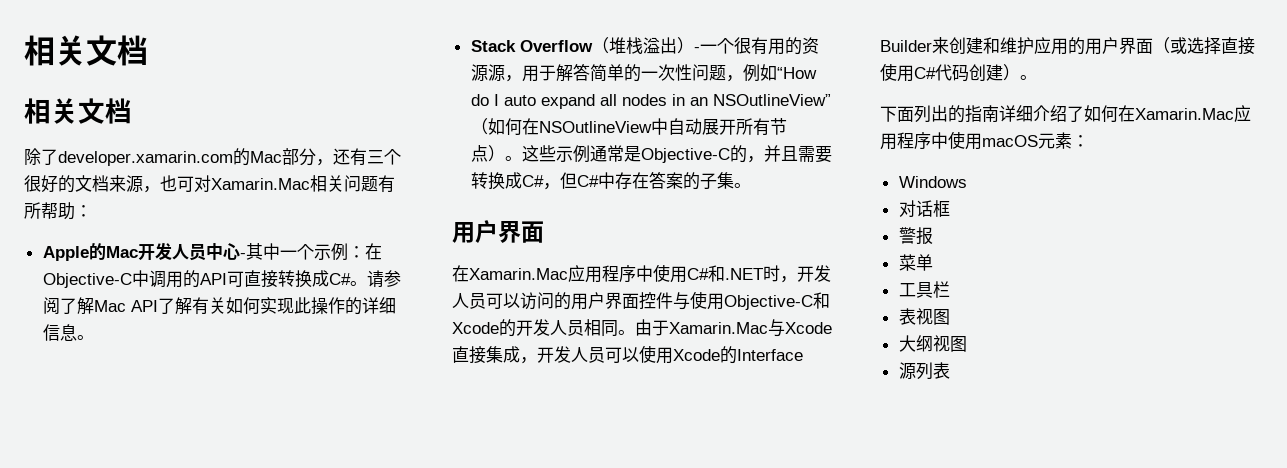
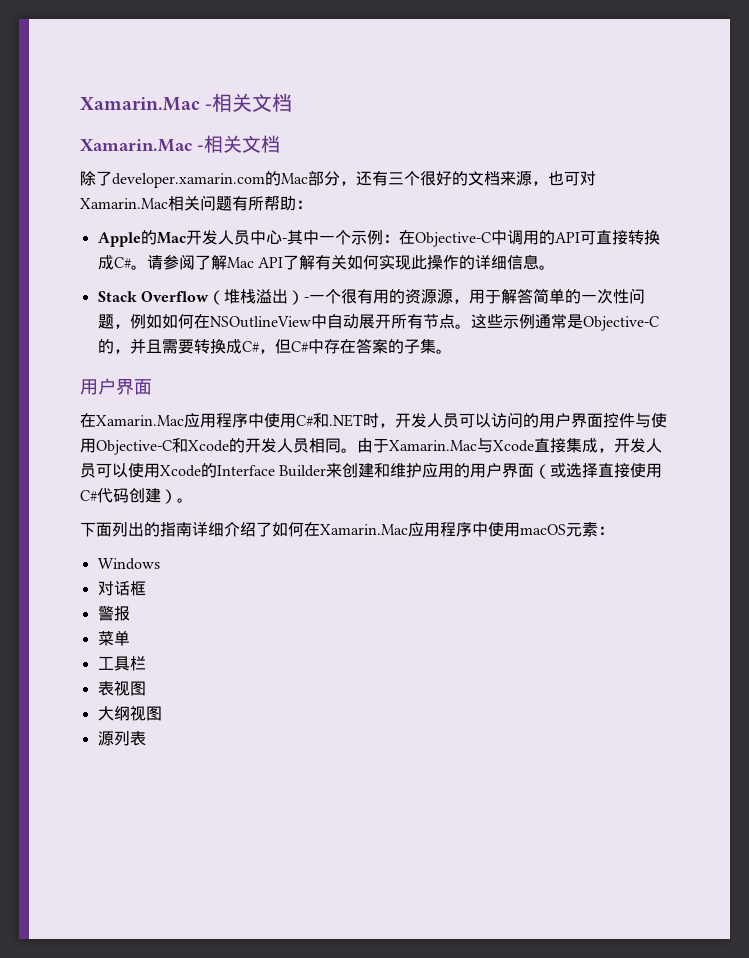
[24,35,148,66] 相关文档 // -> [80,93,293,112] [80,139,204,152] Xamarin.Mac -相关文档 // Xamarin.Mac -
[776,67,817,79] [470,94,831,109] [470,118,488,135] “How do I auto expand all nodes in an NSOutlineView”（ -> (162, 321) none
[487,145,505,162] ） -> (455, 321) none

